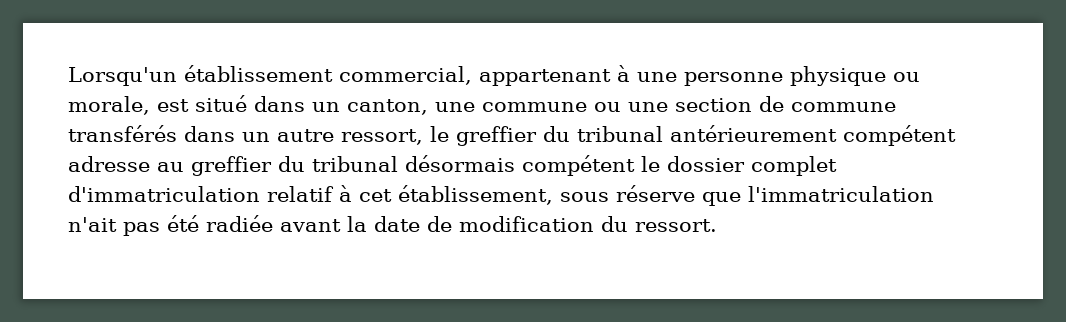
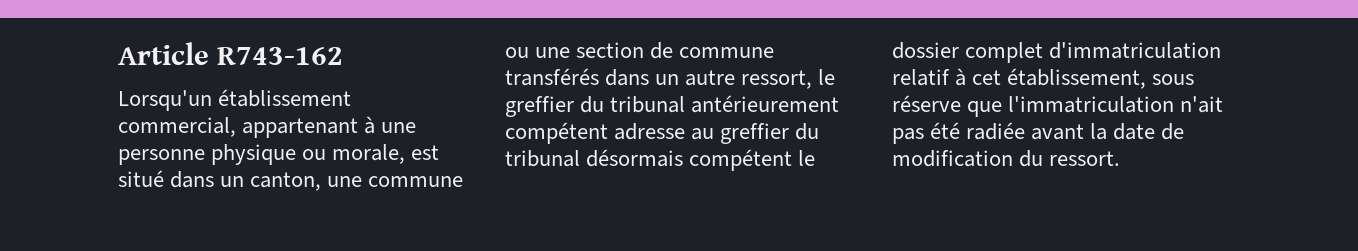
(68, 76) none -> [118,42,344,65] Article R743-162 //

